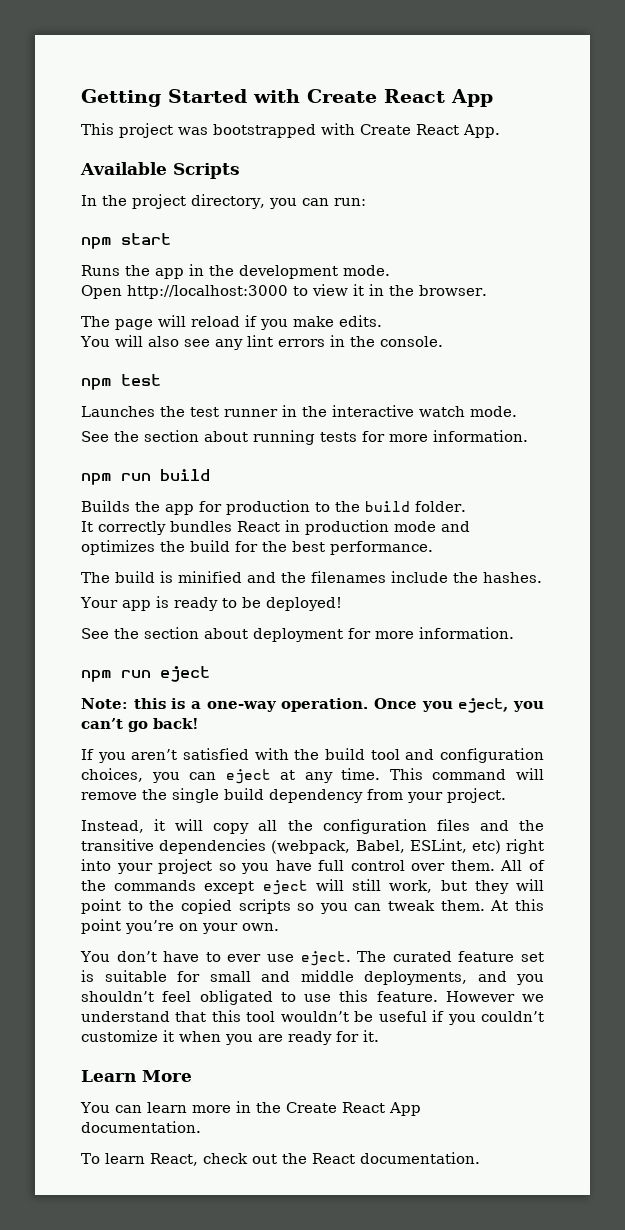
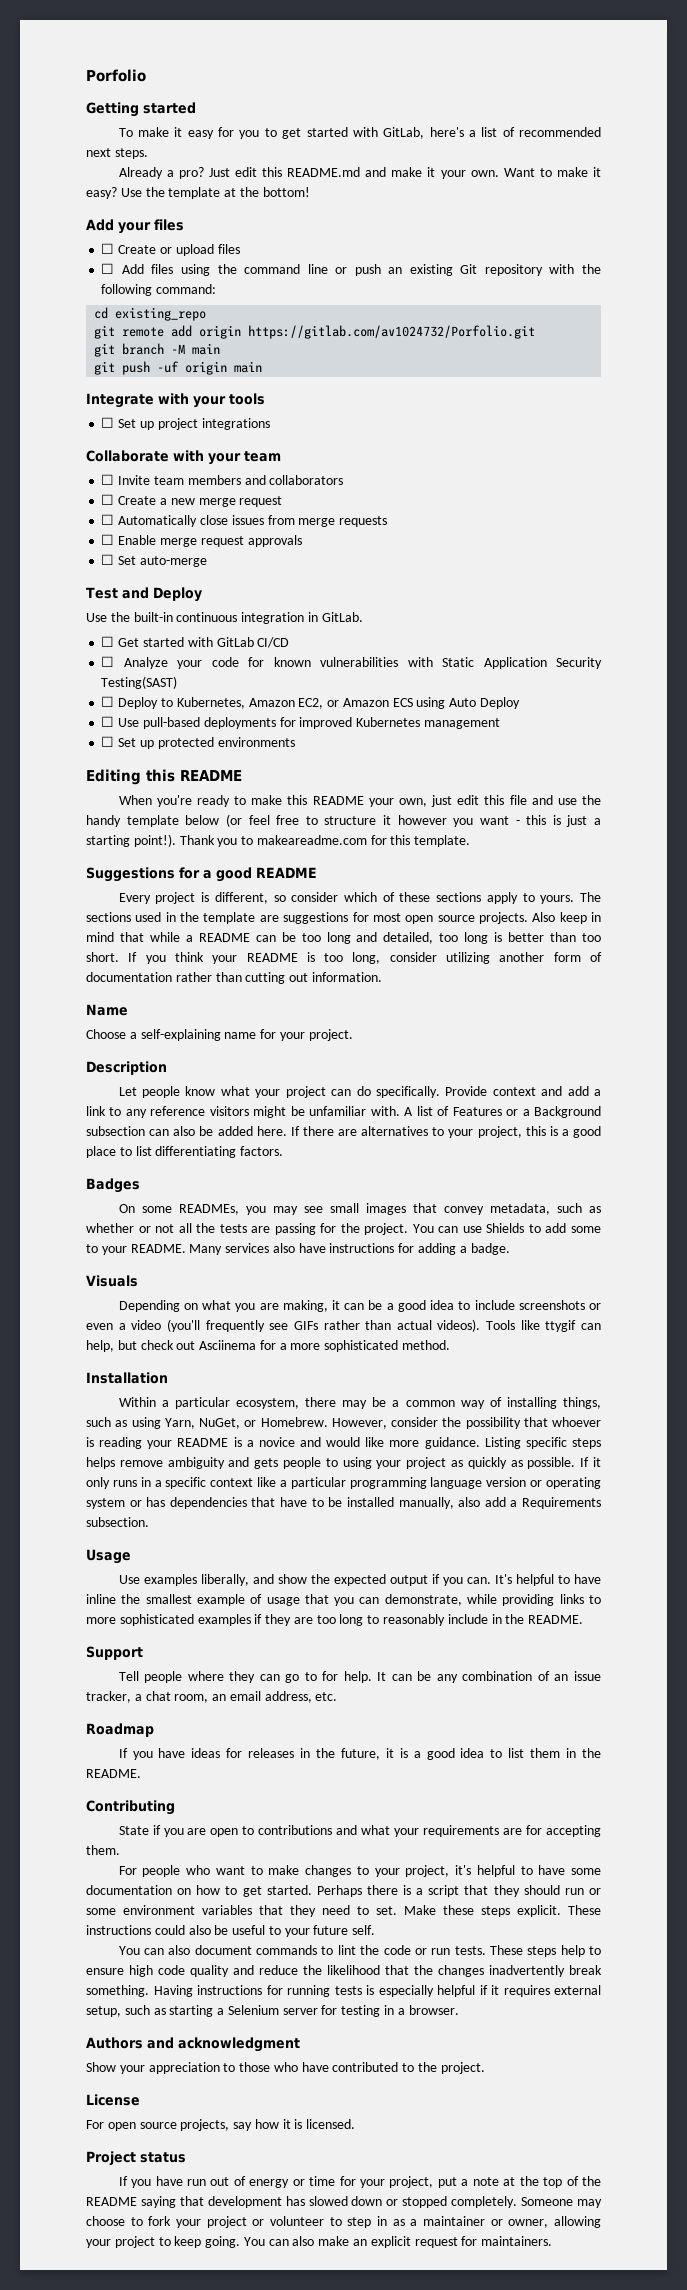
[81,89,493,107] [81,123,500,138] [80,162,240,179] [81,194,366,209] [81,233,171,249] [81,264,390,279] [81,284,487,299] [81,315,382,330] [80,335,443,350] [81,374,161,390] [81,405,517,417] [81,430,528,445] [81,469,210,485] [81,500,466,515] [81,520,470,535] [81,540,433,555] [81,571,542,583] [80,596,342,611] [81,627,514,642] [81,666,210,682] [81,698,545,713] [81,718,199,732] [81,748,544,763] [81,768,544,784] [81,788,506,803] [81,819,544,834] [81,839,545,854] [81,859,545,874] [81,879,544,895] [81,899,544,914] [81,919,279,934] [80,951,544,966] [81,970,544,985] [81,990,544,1005] [81,1010,545,1025] [81,1030,379,1045] [81,1070,192,1082] [80,1101,421,1116] [81,1121,201,1133] [81,1152,480,1166] Getting Started with Create React App // This project was bootstrapped with Create React App. // Available Scripts // In the project directory, you can run: // npm start // Runs the app in the development mode. // Open http://localhost:3000 to view it in the browser. // The page will reload if you make edits. // You will also see any lint errors in the console. // npm test // Launches the test runner in the interactive watch mode. // See the section about running tests for more information. // npm run build // Builds the app for production to the build folder. // It correctly bundles React in production mode and optimizes the build for the best performance. // The build is minified and the filenames include the hashes. // Your app is ready to be deployed! // See the section about deployment for more information. // npm run eject // Note: this is a one-way operation. Once you eject, you can’t go back! // If you aren’t satisfied with the build tool and configuration choices, you can eject at any time. This command will remove the single build dependency from your project. // Instead, it will copy all the configuration files and the transitive dependencies (webpack, Babel, ESLint, etc) right into your project so you have full control over them. All of the commands except eject will still work, but they will point to the copied scripts so you can tweak them. At this point you’re on your own. // You don’t have to ever use eject. The curated feature set is suitable for small and middle deployments, and you shouldn’t feel obligated to use this feature. However we understand that this tool wouldn’t be useful if you couldn’t customize it when you are ready for it. // Learn More // You can learn more in the Create React App documentation. // To learn React, check out the React documentation. -> [86,69,146,82] [86,102,196,117] [118,127,601,139] [86,148,148,159] [118,167,601,179] [86,187,310,199] [86,219,184,234] [101,243,240,256] [101,263,601,276] [101,284,217,296] [94,307,207,321] [94,325,536,339] [94,343,221,357] [94,361,263,375] [86,393,265,408] [101,417,270,430] [86,450,281,465] [101,474,344,485] [101,494,283,507] [101,514,388,527] [101,534,302,547] [101,554,207,567] [86,587,202,602] [86,612,363,624] [101,636,290,648] [101,656,602,669] [101,676,178,689] [101,696,520,709] [101,716,500,729] [101,736,295,749] [86,769,242,785] [118,795,601,807] [86,814,601,827] [86,834,471,847] [86,867,317,882] [118,892,601,904] [86,912,601,924] [86,932,601,944] [86,952,603,964] [86,972,382,984] [86,1004,128,1016] [86,1029,353,1041] [86,1061,167,1075] [118,1086,601,1098] [86,1106,601,1118] [86,1126,601,1138] [86,1146,284,1158] [86,1178,140,1193] [118,1203,601,1215] [86,1223,601,1235] [86,1243,510,1255] [86,1275,138,1287] [118,1300,601,1312] [86,1319,602,1332] [86,1340,451,1352] [86,1372,168,1384] [118,1397,602,1409] [86,1417,601,1429] [86,1437,602,1449] [86,1457,602,1469] [86,1477,602,1489] [86,1497,602,1509] [86,1517,149,1527] [86,1549,131,1564] [118,1574,601,1586] [86,1594,602,1606] [86,1614,584,1626] [86,1646,143,1660] [118,1671,601,1683] [86,1691,338,1703] [86,1723,154,1737] [118,1748,601,1760] [86,1769,141,1778] [86,1800,175,1815] [118,1825,601,1837] [86,1845,120,1855] [118,1865,601,1877] [86,1885,601,1897] [86,1905,601,1917] [86,1925,376,1937] [118,1945,601,1957] [86,1965,602,1977] [86,1985,601,1997] [86,2005,459,2017] [86,2037,300,2052] [86,2062,485,2074] [86,2094,140,2106] [86,2119,356,2131] [86,2151,186,2166] [118,2176,601,2188] [86,2196,602,2208] [86,2216,602,2228] [86,2236,553,2248] Porfolio // Getting started // To make it easy for you to get started with GitLab, here's a list of recommended next steps. // Already a pro? Just edit this README.md and make it your own. Want to make it easy? Use the template at the bottom! // Add your files // ☐ Create or upload files // ☐ Add files using the command line or push an existing Git repository with the following command: // cd existing_repo // git remote add origin https://gitlab.com/av1024732/Porfolio.git // git branch -M main // git push -uf origin main // Integrate with your tools // ☐ Set up project integrations // Collaborate with your team // ☐ Invite team members and collaborators // ☐ Create a new merge request // ☐ Automatically close issues from merge requests // ☐ Enable merge request approvals // ☐ Set auto-merge // Test and Deploy // Use the built-in continuous integration in GitLab. // ☐ Get started with GitLab CI/CD // ☐ Analyze your code for known vulnerabilities with Static Application Security Testing(SAST) // ☐ Deploy to Kubernetes, Amazon EC2, or Amazon ECS using Auto Deploy // ☐ Use pull-based deployments for improved Kubernetes management // ☐ Set up protected environments // Editing this README // When you're ready to make this README your own, just edit this file and use the handy template below (or feel free to structure it however you want - this is just a starting point!). Thank you to makeareadme.com for this template. // Suggestions for a good README // Every project is different, so consider which of these sections apply to yours. The sections used in the template are suggestions for most open source projects. Also keep in mind that while a README can be too long and detailed, too long is better than too short. If you think your README is too long, consider utilizing another form of documentation rather than cutting out information. // Name // Choose a self-explaining name for your project. // Description // Let people know what your project can do specifically. Provide context and add a link to any reference visitors might be unfamiliar with. A list of Features or a Background subsection can also be added here. If there are alternatives to your project, this is a good place to list differentiating factors. // Badges // On some READMEs, you may see small images that convey metadata, such as whether or not all the tests are passing for the project. You can use Shields to add some to your README. Many services also have instructions for adding a badge. // Visuals // Depending on what you are making, it can be a good idea to include screenshots or even a video (you'll frequently see GIFs rather than actual videos). Tools like ttygif can help, but check out Asciinema for a more sophisticated method. // Installation // Within a particular ecosystem, there may be a common way of installing things, such as using Yarn, NuGet, or Homebrew. However, consider the possibility that whoever is reading your README is a novice and would like more guidance. Listing specific steps helps remove ambiguity and gets people to using your project as quickly as possible. If it only runs in a specific context like a particular programming language version or operating system or has dependencies that have to be installed manually, also add a Requirements subsection. // Usage // Use examples liberally, and show the expected output if you can. It's helpful to have inline the smallest example of usage that you can demonstrate, while providing links to more sophisticated examples if they are too long to reasonably include in the README. // Support // Tell people where they can go to for help. It can be any combination of an issue tracker, a chat room, an email address, etc. // Roadmap // If you have ideas for releases in the future, it is a good idea to list them in the README. // Contributing // State if you are open to contributions and what your requirements are for accepting them. // For people who want to make changes to your project, it's helpful to have some documentation on how to get started. Perhaps there is a script that they should run or some environment variables that they need to set. Make these steps explicit. These instructions could also be useful to your future self. // You can also document commands to lint the code or run tests. These steps help to ensure high code quality and reduce the likelihood that the changes inadvertently break something. Having instructions for running tests is especially helpful if it requires external setup, such as starting a Selenium server for testing in a browser. // Authors and acknowledgment // Show your appreciation to those who have contributed to the project. // License // For open source projects, say how it is licensed. // Project status // If you have run out of energy or time for your project, put a note at the top of the README saying that development has slowed down or stopped completely. Someone may choose to fork your project or volunteer to step in as a maintainer or owner, allowing your project to keep going. You can also make an explicit request for maintainers.

